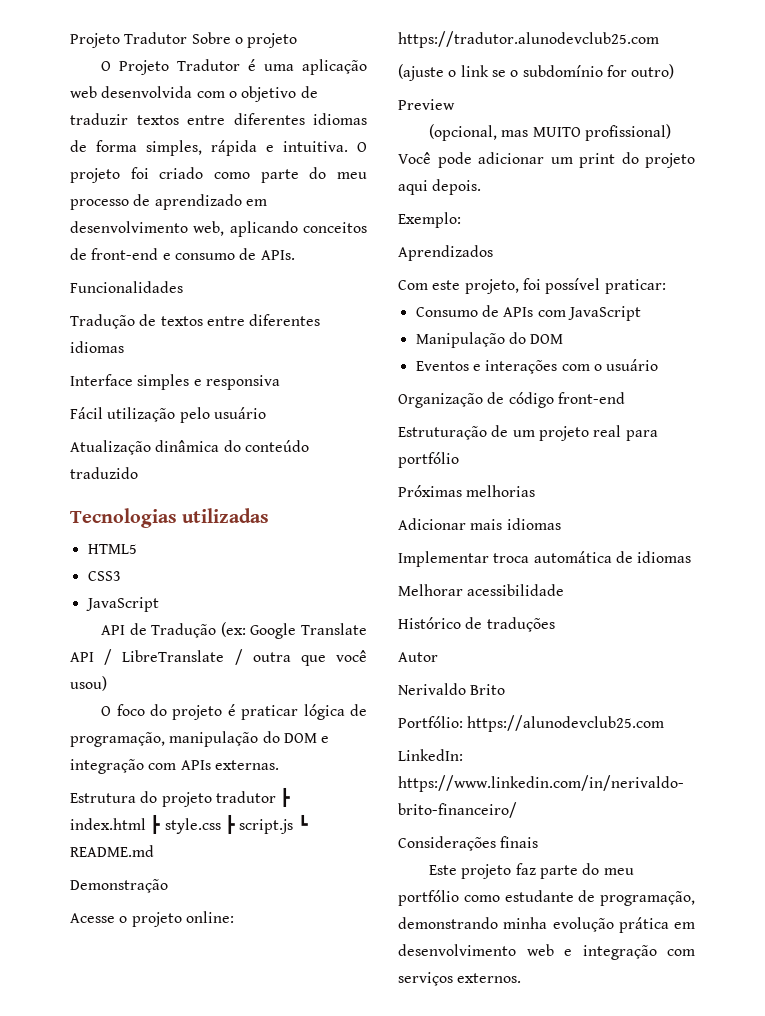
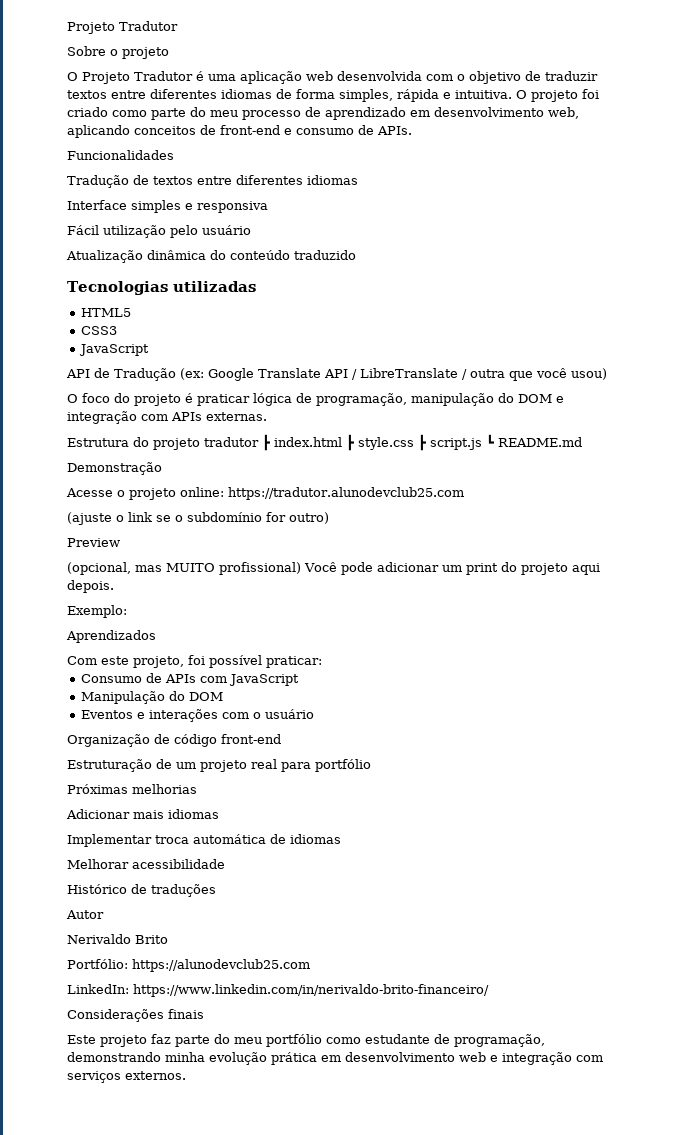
[70,32,188,48] Projeto Tradutor -> [67,21,178,34] Projeto Tradutor //

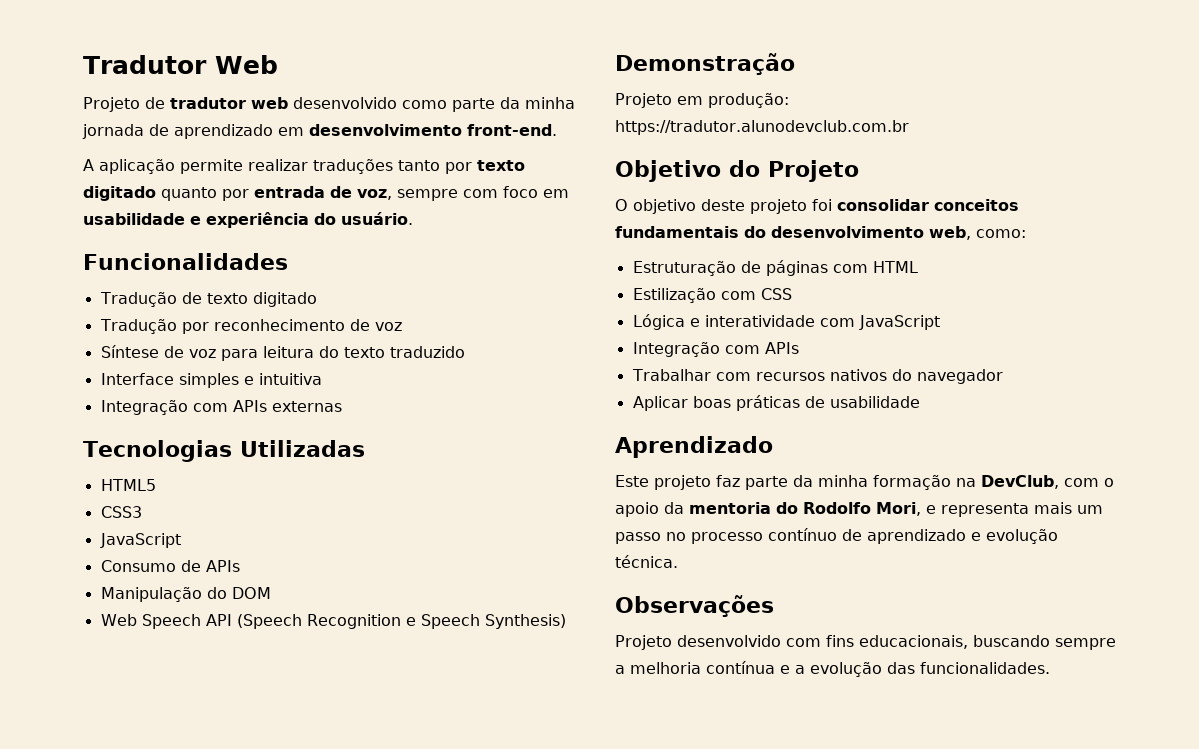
[67,21,178,34] [67,46,169,59] [67,71,598,84] [67,89,599,102] [67,107,579,120] [67,125,412,138] [67,150,174,160] [67,175,358,188] [67,200,268,213] [67,225,251,238] [66,250,356,263] Projeto Tradutor // Sobre o projeto // O Projeto Tradutor é uma aplicação web desenvolvida com o objetivo de traduzir textos entre diferentes idiomas de forma simples, rápida e intuitiva. O projeto foi criado como parte do meu processo de aprendizado em desenvolvimento web, aplicando conceitos de front-end e consumo de APIs. // Funcionalidades // Tradução de textos entre diferentes idiomas // Interface simples e responsiva // Fácil utilização pelo usuário // Atualização dinâmica do conteúdo traduzido -> [83,55,278,74] [83,97,575,112] [82,124,557,139] [83,159,525,174] [83,186,569,201] [83,212,413,228] [83,253,288,270] [99,292,317,307] [99,319,402,334] [100,345,465,361] [100,373,322,388] [100,400,342,415] Tradutor Web // Projeto de tradutor web desenvolvido como parte da minha jornada de aprendizado em desenvolvimento front-end. // A aplicação permite realizar traduções tanto por texto digitado quanto por entrada de voz, sempre com foco em usabilidade e experiência do usuário. // Funcionalidades // Tradução de texto digitado // Tradução por reconhecimento de voz // Síntese de voz para leitura do texto traduzido // Interface simples e intuitiva // Integração com APIs externas
[172,281,256,292] utilizadas -> [239,440,365,457] Utilizadas
[66,368,607,381] [67,393,564,406] [67,411,267,424] [67,434,582,451] [67,462,162,475] [66,487,464,500] [67,512,329,525] [67,538,120,547] [67,562,600,575] [67,580,114,593] [67,605,127,618] [66,630,156,643] [67,655,322,668] // API de Tradução (ex: Google Translate API / LibreTranslate / outra que você usou) // O foco do projeto é praticar lógica de programação, manipulação do DOM e integração com APIs externas. // Estrutura do projeto tradutor ┣ index.html ┣ style.css ┣ script.js ┗ README.md // Demonstração // Acesse o projeto online: https://tradutor.alunodevclub25.com // (ajuste o link se o subdomínio for outro) // Preview // (opcional, mas MUITO profissional) Você pode adicionar um print do projeto aqui depois. // Exemplo: // Aprendizados // Com este projeto, foi possível praticar: -> (181, 540) none
[200,674,300,686] com JavaScript -> (240, 566) none
[81,709,315,722] [67,734,281,747] [67,759,371,772] [67,784,197,794] [66,809,219,819] [67,834,341,847] [67,859,225,869] [67,884,216,897] [66,910,104,919] [67,934,168,944] [67,959,310,972] [67,984,489,997] [67,1009,204,1022] [67,1034,545,1047] [67,1052,603,1065] [67,1071,186,1083] Eventos e interações com o usuário // Organização de código front-end // Estruturação de um projeto real para portfólio // Próximas melhorias // Adicionar mais idiomas // Implementar troca automática de idiomas // Melhorar acessibilidade // Histórico de traduções // Autor // Nerivaldo Brito // Portfólio: https://alunodevclub25.com // LinkedIn: https://www.linkedin.com/in/nerivaldo-brito-financeiro/ // Considerações finais // Este projeto faz parte do meu portfólio como estudante de programação, demonstrando minha evolução prática em desenvolvimento web e integração com serviços externos. -> [100,614,566,629] [615,53,795,75] [615,93,789,108] [615,120,909,135] [615,160,859,182] [615,199,1019,214] [615,226,1026,240] [632,260,918,276] [632,288,792,303] [632,314,940,330] [632,342,799,357] [631,369,1003,384] [632,395,920,411] [615,436,773,458] [615,475,1114,490] [615,502,1103,517] [615,528,1058,544] [615,555,678,568] [615,595,774,617] [615,635,1116,650] [615,661,1050,677] Web Speech API (Speech Recognition e Speech Synthesis) // Demonstração // Projeto em produção: // https://tradutor.alunodevclub.com.br // Objetivo do Projeto // O objetivo deste projeto foi consolidar conceitos fundamentais do desenvolvimento web, como: // Estruturação de páginas com HTML // Estilização com CSS // Lógica e interatividade com JavaScript // Integração com APIs // Trabalhar com recursos nativos do navegador // Aplicar boas práticas de usabilidade // Aprendizado // Este projeto faz parte da minha formação na DevClub, com o apoio da mentoria do Rodolfo Mori, e representa mais um passo no processo contínuo de aprendizado e evolução técnica. // Observações // Projeto desenvolvido com fins educacionais, buscando sempre a melhoria contínua e a evolução das funcionalidades.

